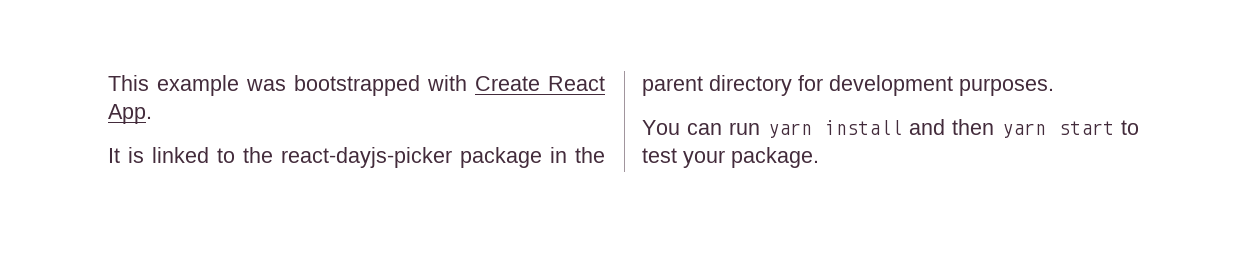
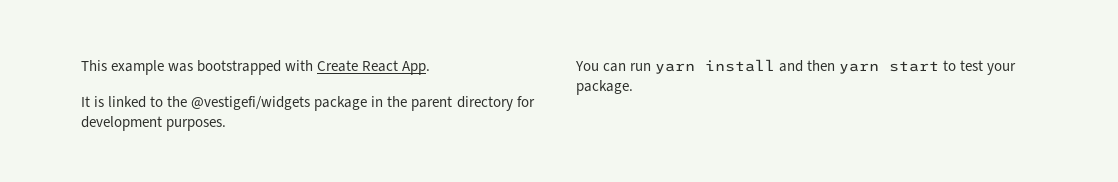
[281,147,452,168] react-dayjs-picker -> [191,96,311,110] @vestigefi/widgets

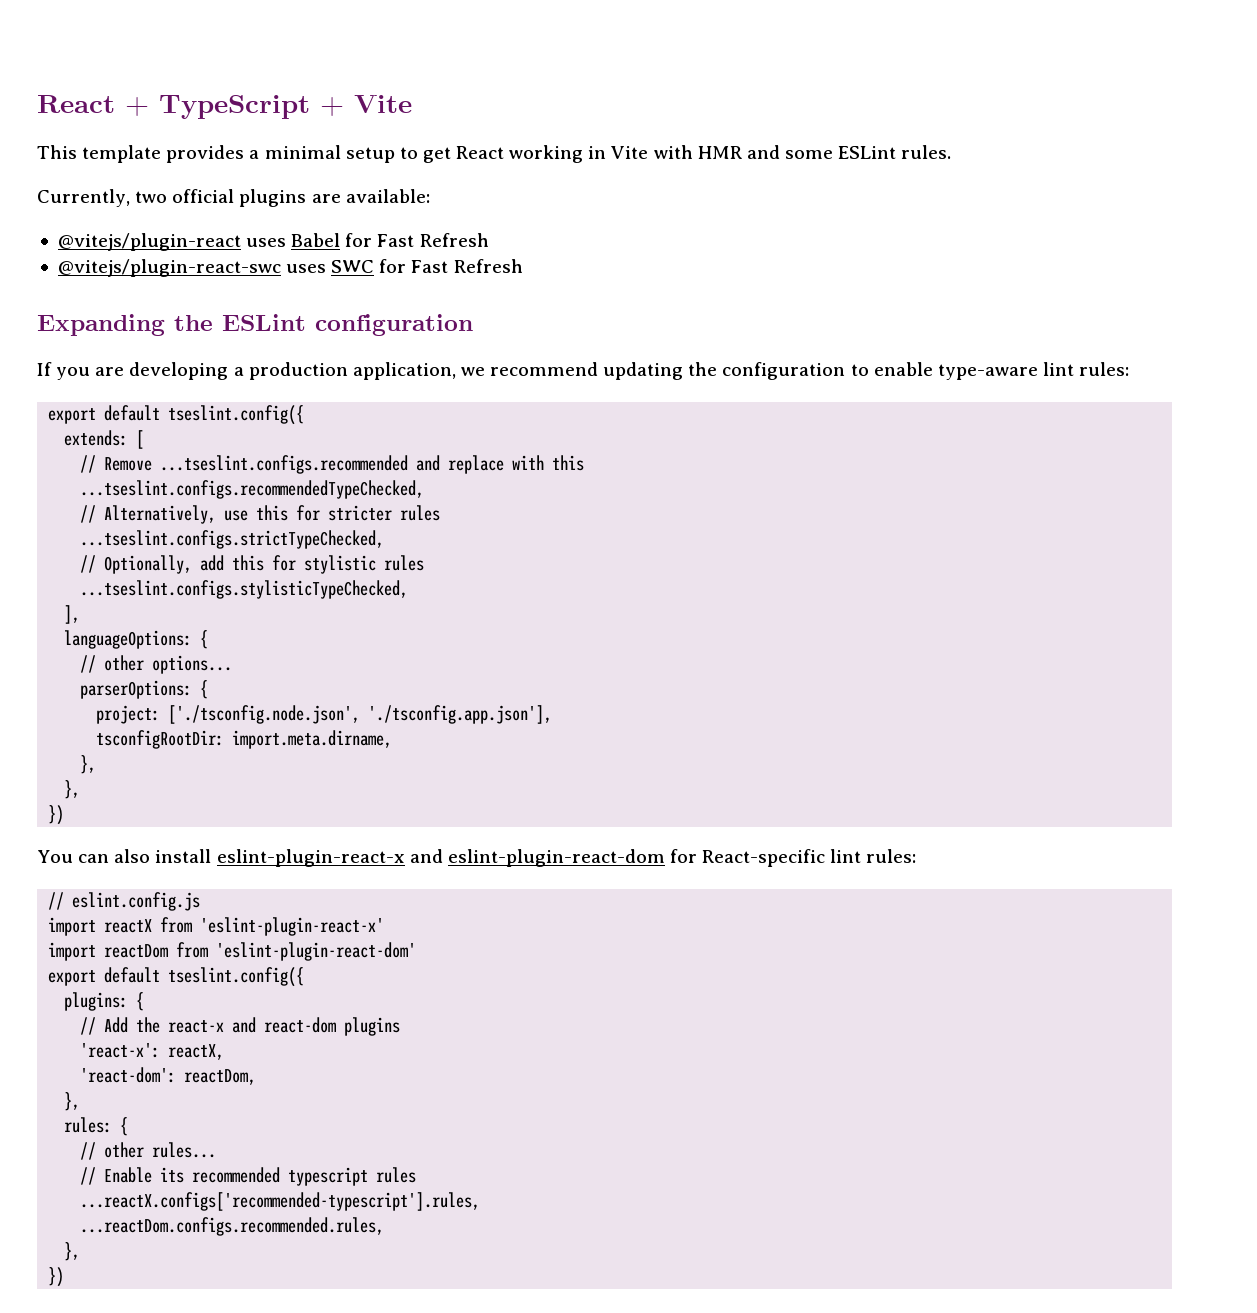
[81,60,431,75] [81,96,535,111] [81,116,227,131] [575,59,1017,75] [576,80,633,95] This example was bootstrapped with Create React App. // It is linked to the @vestigefi/widgets package in the parent directory for development purposes. // You can run yarn install and then yarn start to test your package. -> [37,95,412,119] [37,145,952,163] [37,189,430,207] [57,233,489,251] [57,259,523,277] [37,314,473,336] [37,362,1130,380] [48,405,305,425] [64,430,145,449] [80,455,585,474] [80,480,425,499] [80,505,441,524] [80,530,385,549] [80,555,425,574] [80,580,409,599] [64,605,81,624] [64,630,209,649] [80,655,233,674] [80,680,209,699] [96,705,553,724] [96,730,393,749] [80,755,97,774] [64,780,81,799] [48,805,65,825] [37,849,917,867] [48,892,201,911] [48,917,385,936] [48,942,417,961] [48,967,305,987] [64,992,145,1011] [80,1017,401,1036] [80,1043,225,1060] [80,1067,257,1085] [64,1092,81,1111] [64,1117,129,1136] [80,1142,217,1160] [80,1167,417,1186] [80,1192,481,1211] [80,1217,385,1236] [64,1242,81,1261] [48,1267,65,1287] React + TypeScript + Vite // This template provides a minimal setup to get React working in Vite with HMR and some ESLint rules. // Currently, two official plugins are available: // @vitejs/plugin-react uses Babel for Fast Refresh // @vitejs/plugin-react-swc uses SWC for Fast Refresh // Expanding the ESLint configuration // If you are developing a production application, we recommend updating the configuration to enable type-aware lint rules: // export default tseslint.config({ // extends: [ // // Remove ...tseslint.configs.recommended and replace with this // ...tseslint.configs.recommendedTypeChecked, // // Alternatively, use this for stricter rules // ...tseslint.configs.strictTypeChecked, // // Optionally, add this for stylistic rules // ...tseslint.configs.stylisticTypeChecked, // ], // languageOptions: { // // other options... // parserOptions: { // project: ['./tsconfig.node.json', './tsconfig.app.json'], // tsconfigRootDir: import.meta.dirname, // }, // }, // }) // You can also install eslint-plugin-react-x and eslint-plugin-react-dom for React-specific lint rules: // // eslint.config.js // import reactX from 'eslint-plugin-react-x' // import reactDom from 'eslint-plugin-react-dom' // export default tseslint.config({ // plugins: { // // Add the react-x and react-dom plugins // 'react-x': reactX, // 'react-dom': reactDom, // }, // rules: { // // other rules... // // Enable its recommended typescript rules // ...reactX.configs['recommended-typescript'].rules, // ...reactDom.configs.recommended.rules, // }, // })

